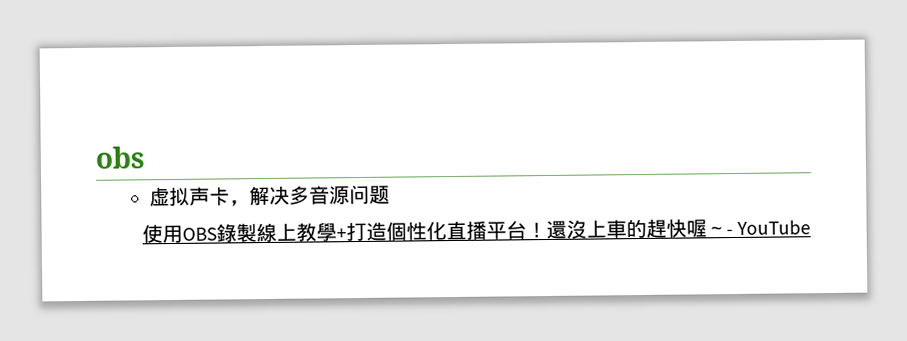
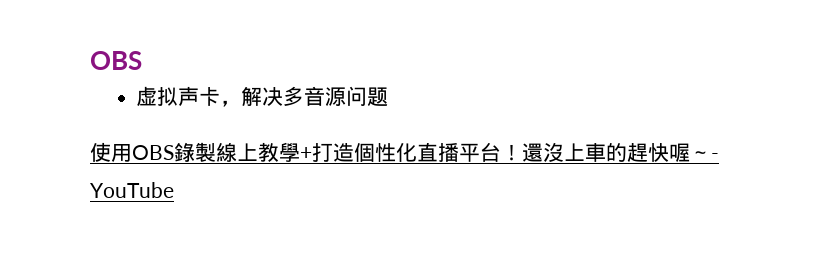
[95,146,145,169] obs -> [90,51,142,70] OBS

